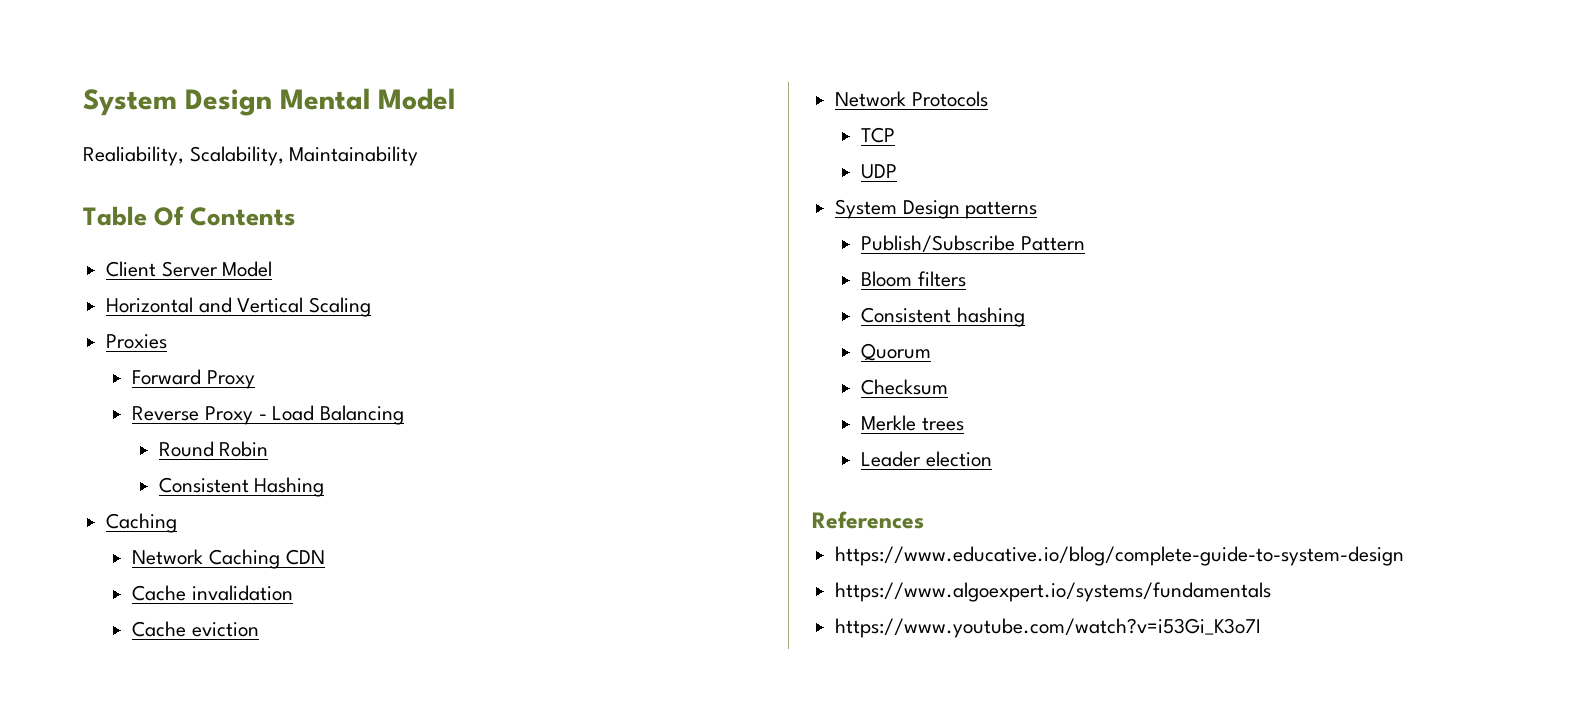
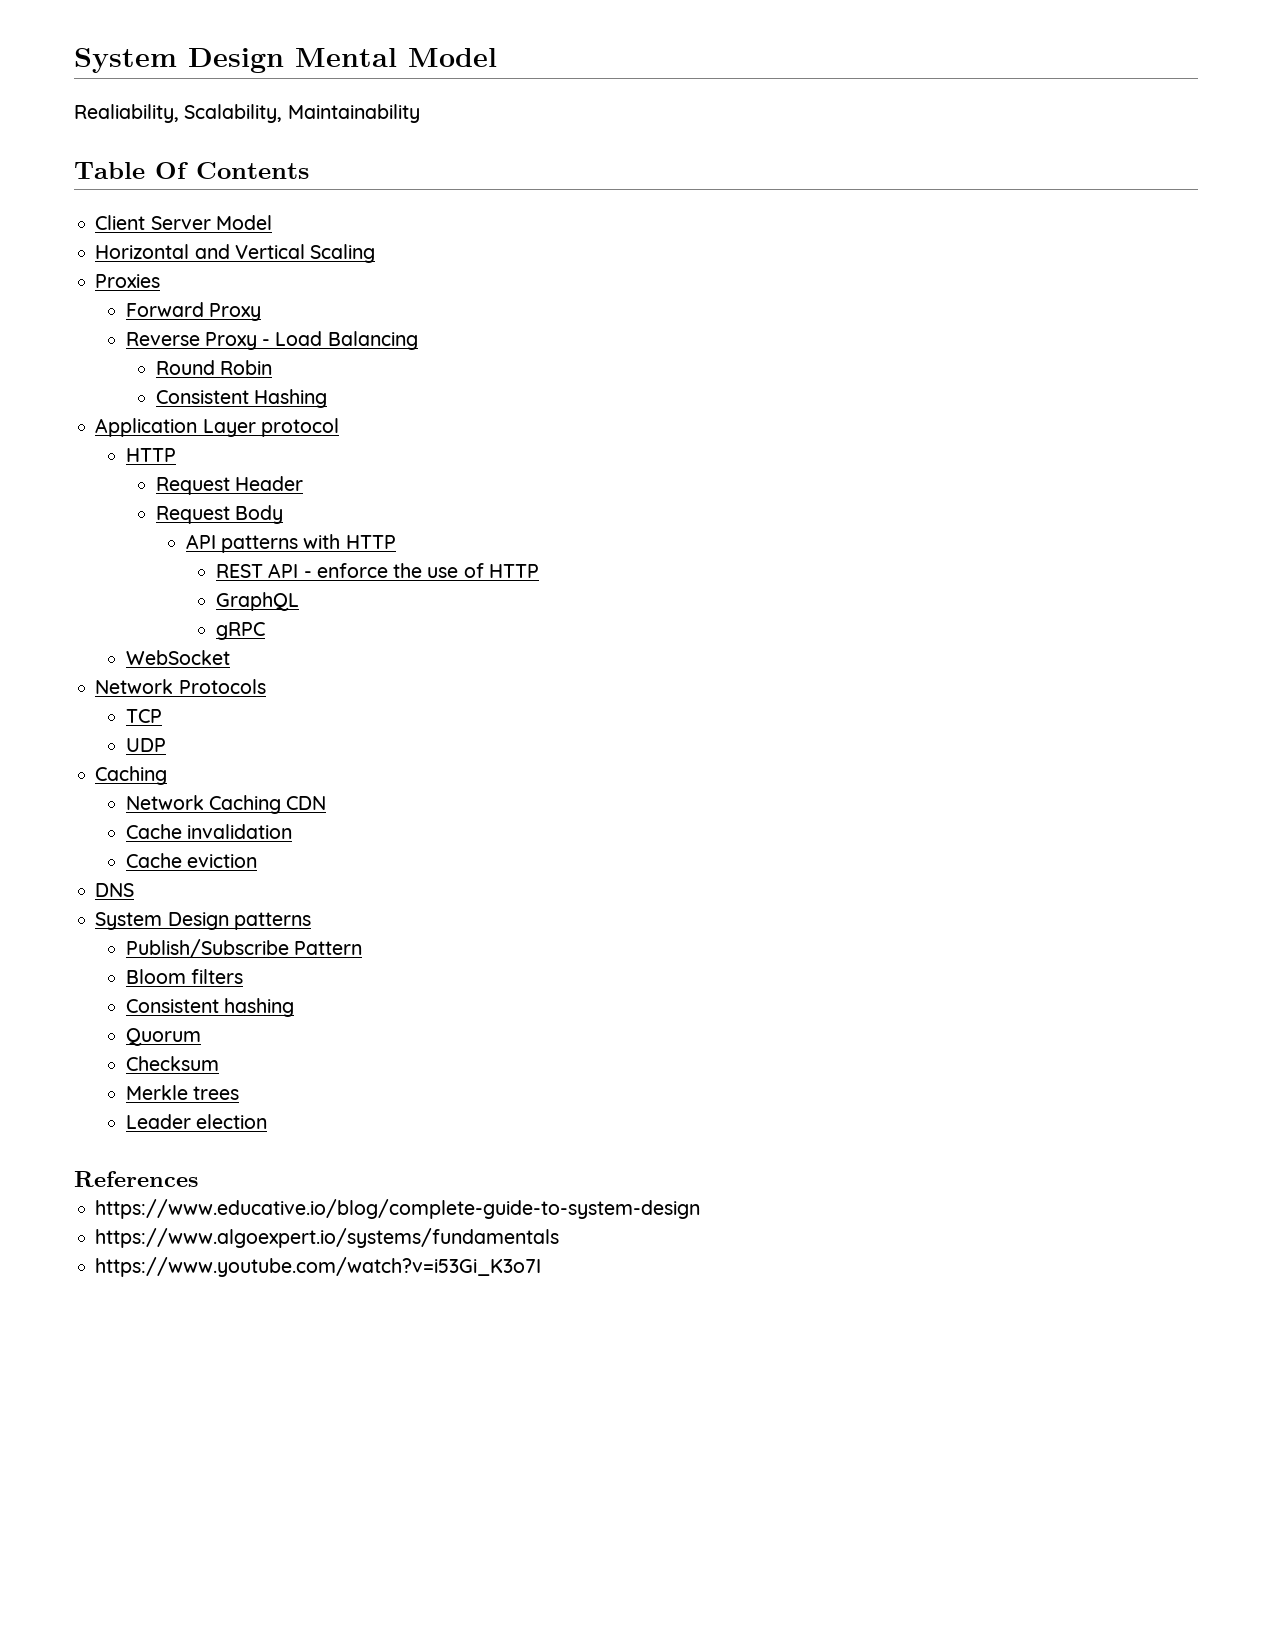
(325, 487) none -> [95,418,339,437] [125,448,176,462] [155,476,303,495] [155,505,283,524] [185,534,396,553] [215,563,539,578] [215,592,299,611] [215,622,265,640] [125,650,230,665] [95,679,266,694] [125,709,162,723] [125,738,166,752] // Application Layer protocol // HTTP // Request Header // Request Body // API patterns with HTTP // REST API - enforce the use of HTTP // GraphQL // gRPC // WebSocket // Network Protocols // TCP // UDP
[835,91,988,107] [861,127,896,143] [861,164,898,179] Network Protocols // TCP // UDP -> [95,883,135,897] DNS

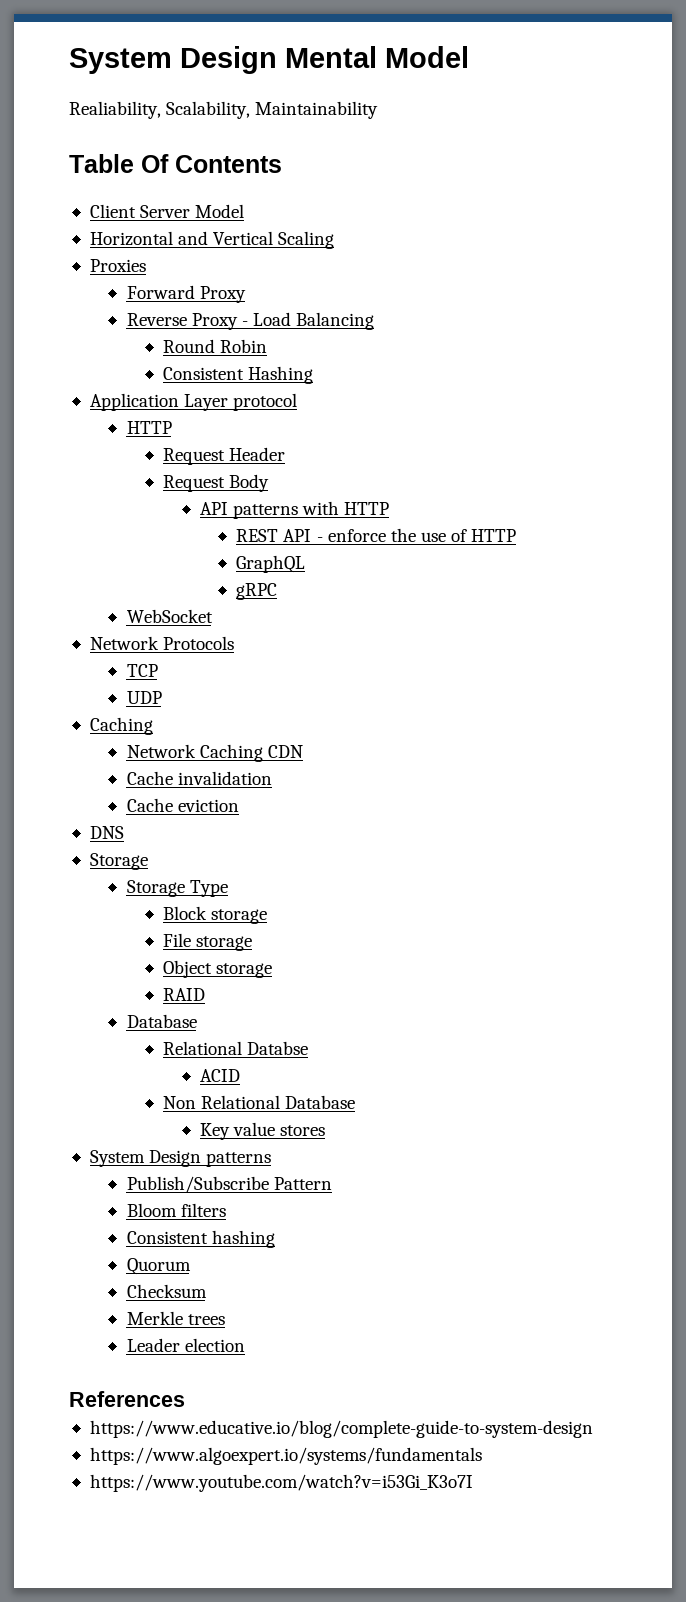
(135, 890) none -> [89,853,148,870] [126,880,228,897] [163,906,268,924] [163,933,253,951] [163,960,273,978] [163,988,206,1001] [126,1014,197,1028] [163,1041,309,1055] [199,1069,240,1082] [163,1095,356,1109] [199,1122,325,1140] // Storage // Storage Type // Block storage // File storage // Object storage // RAID // Database // Relational Databse // ACID // Non Relational Database // Key value stores

